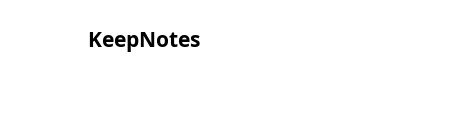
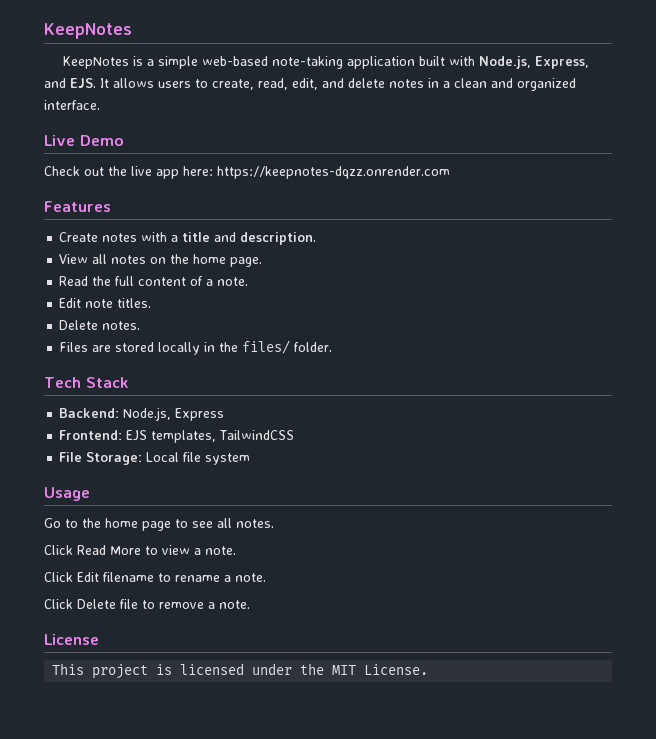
[88,32,200,52] KeepNotes -> [44,23,132,39] [63,56,590,69] [44,78,576,91] [44,100,100,110] [44,135,124,146] [44,166,450,179] [44,201,111,212] [59,232,317,245] [59,254,263,267] [59,276,249,286] [59,298,152,308] [59,320,141,330] [59,340,333,355] [44,377,129,388] [59,407,225,421] [59,430,295,443] [59,452,251,465] [44,487,90,501] [44,518,274,531] [44,545,236,555] [44,572,266,582] [44,599,250,609] [44,634,99,645] [52,663,429,679] KeepNotes // KeepNotes is a simple web-based note-taking application built with Node.js, Express, and EJS. It allows users to create, read, edit, and delete notes in a clean and organized interface. // Live Demo // Check out the live app here: https://keepnotes-dqzz.onrender.com // Features // Create notes with a title and description. // View all notes on the home page. // Read the full content of a note. // Edit note titles. // Delete notes. // Files are stored locally in the files/ folder. // Tech Stack // Backend: Node.js, Express // Frontend: EJS templates, TailwindCSS // File Storage: Local file system // Usage // Go to the home page to see all notes. // Click Read More to view a note. // Click Edit filename to rename a note. // Click Delete file to remove a note. // License // This project is licensed under the MIT License.

